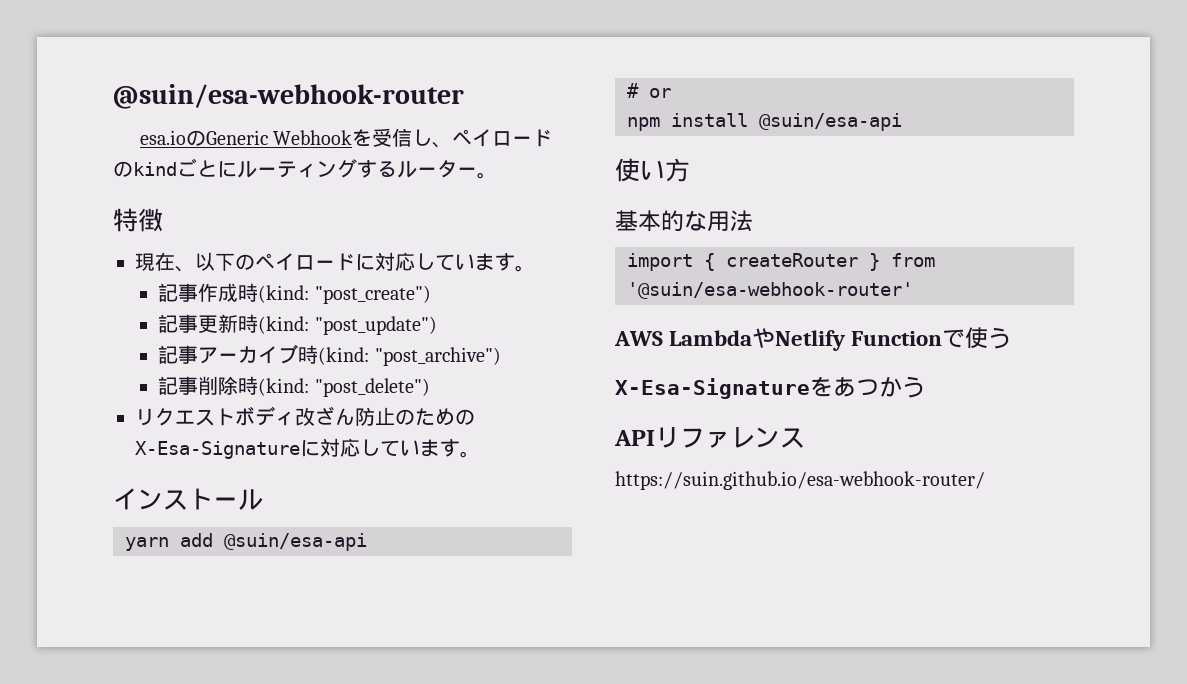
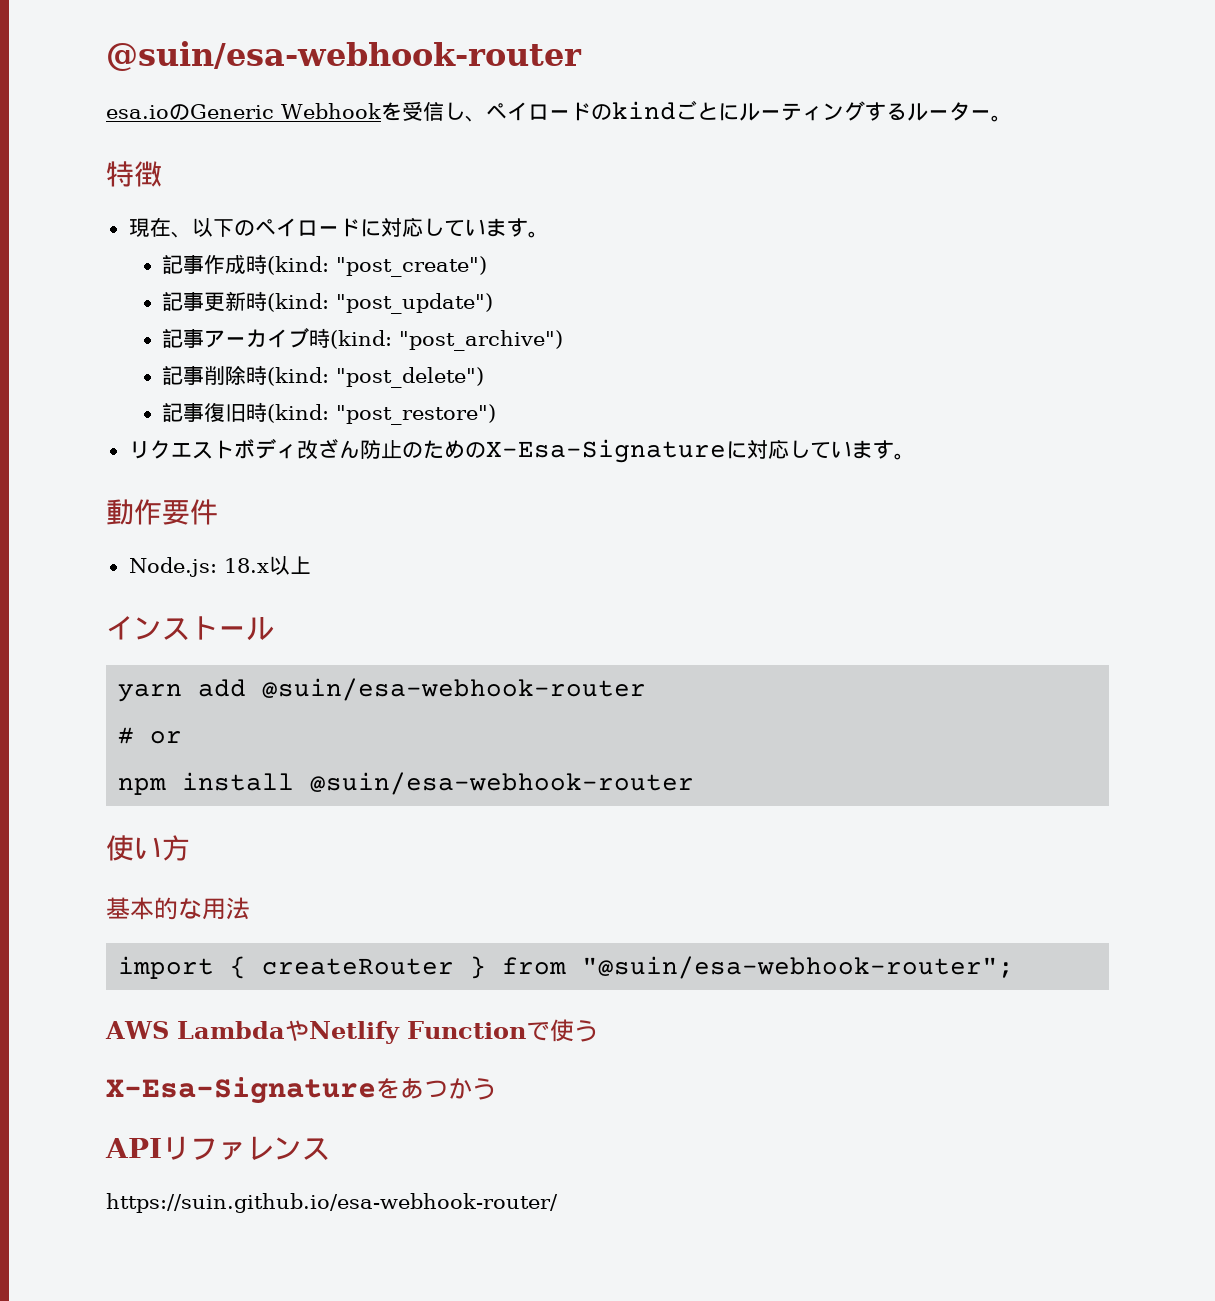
(430, 387) none -> [162,402,497,425] // 記事復旧時(kind: "post_restore")
(480, 454) none -> [106,499,218,525] [128,556,311,577] // 動作要件 // Node.js: 18.x以上
[224,533,367,551] @suin/esa-api -> [262,678,647,701] @suin/esa-webhook-router
[759,113,902,131] @suin/esa-api -> [310,772,695,795] @suin/esa-webhook-router
[627,282,913,299] '@suin/esa-webhook-router' -> [582,956,1015,979] "@suin/esa-webhook-router";

